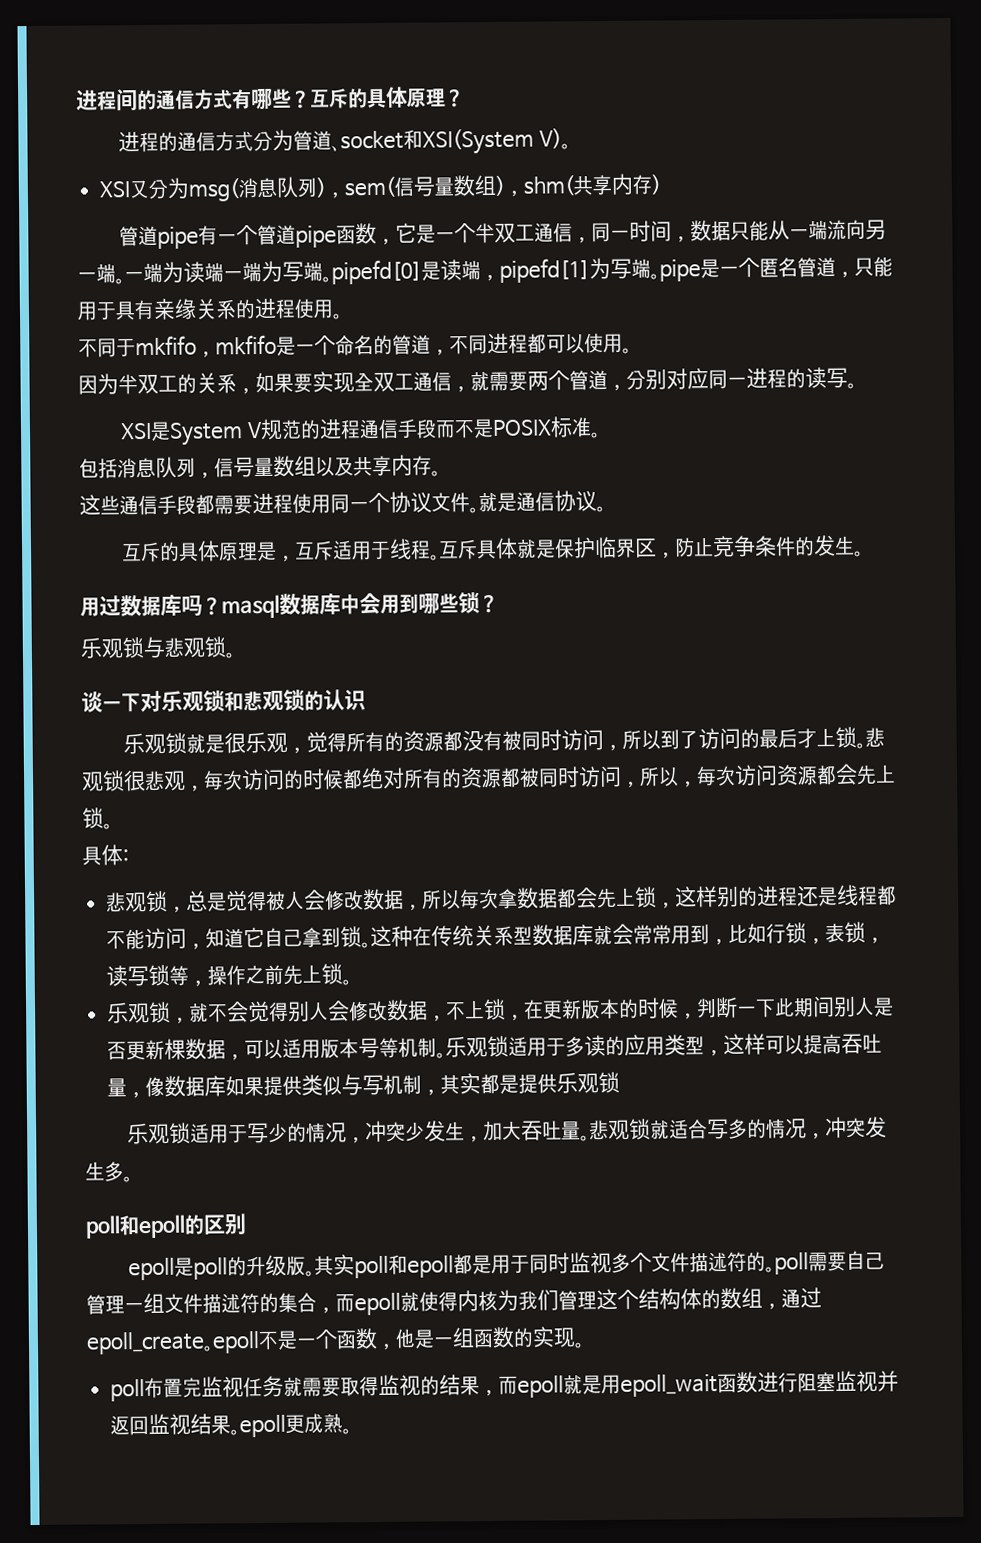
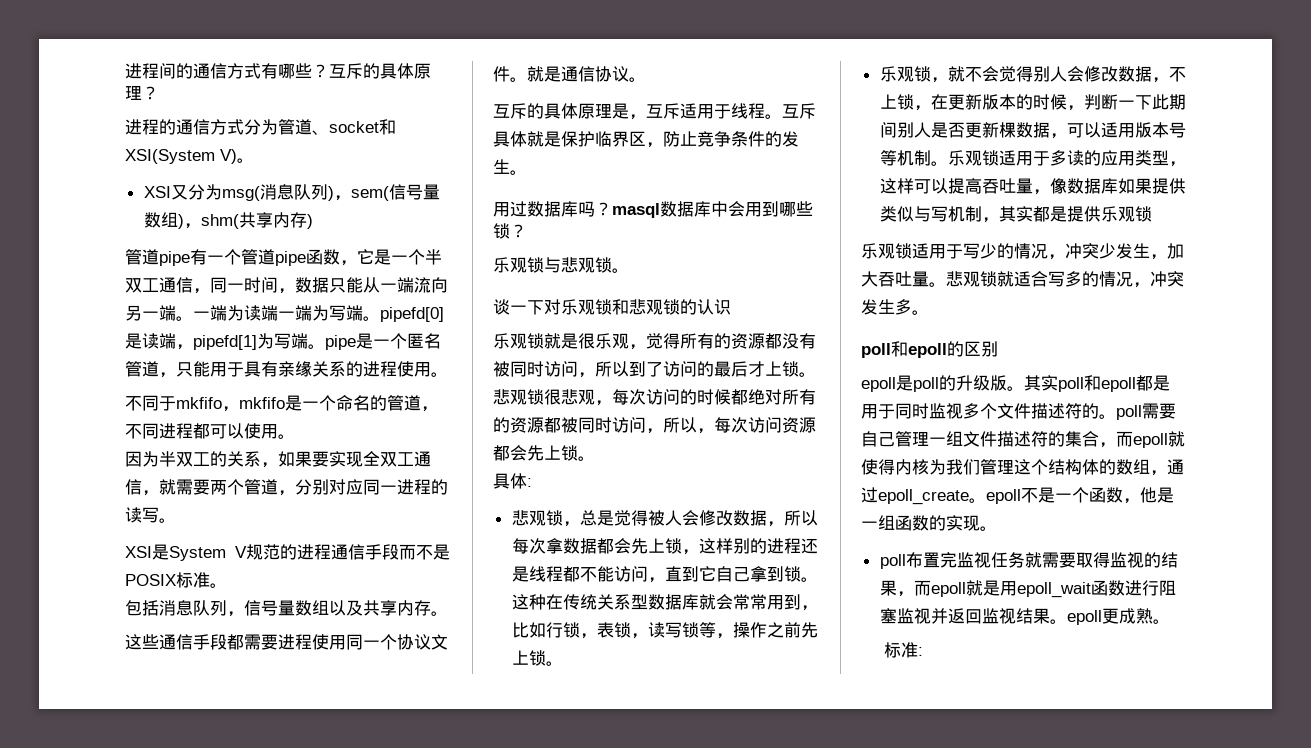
[205,928,245,949] 知道 -> [664,566,699,582] 直到
(353, 1431) none -> [884,642,924,658] // 标准:

